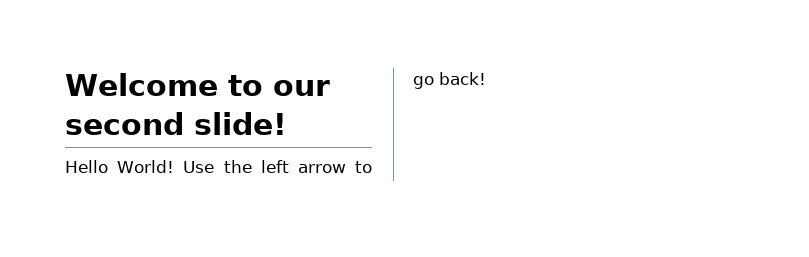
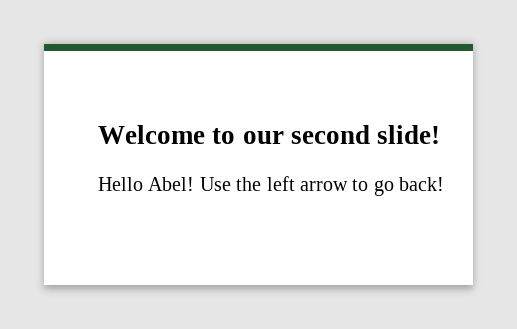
[117,160,175,173] World! -> [148,177,195,191] Abel!

